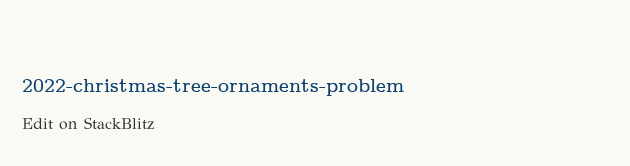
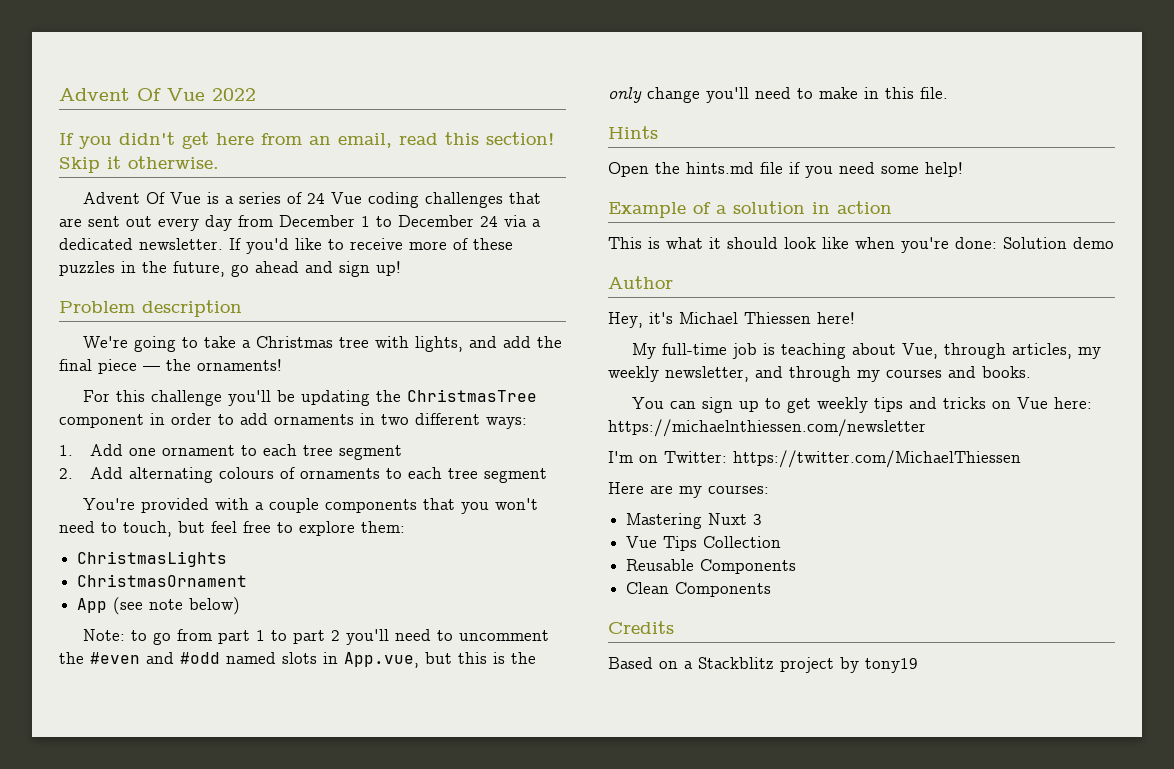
[22,79,404,96] [22,117,154,130] 2022-christmas-tree-ornaments-problem // Edit on StackBlitz -> [59,88,256,101] [59,132,555,149] [59,156,219,173] [83,192,542,208] [59,215,541,231] [59,238,513,254] [59,261,401,277] [59,300,242,317] [83,336,563,352] [59,359,282,374] [83,389,538,406] [59,413,527,429] [59,444,403,460] [59,467,548,483] [83,498,539,514] [59,521,405,537] [77,551,228,567] [77,574,248,587] [77,597,241,615] [83,629,550,645] [59,652,536,668] [608,87,948,103] [608,126,658,139] [608,162,963,178] [608,201,892,218] [608,237,1114,253] [608,276,673,289] [608,312,855,328] [632,343,1102,359] [608,366,1031,382] [632,397,1093,413] [608,419,926,437] [608,450,1021,468] [608,482,769,498] [626,513,763,529] [626,536,782,551] [626,559,797,574] [626,582,772,597] [608,621,674,634] [608,657,918,673] Advent Of Vue 2022 // If you didn't get here from an email, read this section! Skip it otherwise. // Advent Of Vue is a series of 24 Vue coding challenges that are sent out every day from December 1 to December 24 via a dedicated newsletter. If you'd like to receive more of these puzzles in the future, go ahead and sign up! // Problem description // We're going to take a Christmas tree with lights, and add the final piece — the ornaments! // For this challenge you'll be updating the ChristmasTree component in order to add ornaments in two different ways: // 1. Add one ornament to each tree segment // 2. Add alternating colours of ornaments to each tree segment // You're provided with a couple components that you won't need to touch, but feel free to explore them: // ChristmasLights // ChristmasOrnament // App (see note below) // Note: to go from part 1 to part 2 you'll need to uncomment the #even and #odd named slots in App.vue, but this is the only change you'll need to make in this file. // Hints // Open the hints.md file if you need some help! // Example of a solution in action // This is what it should look like when you're done: Solution demo // Author // Hey, it's Michael Thiessen here! // My full-time job is teaching about Vue, through articles, my weekly newsletter, and through my courses and books. // You can sign up to get weekly tips and tricks on Vue here: https://michaelnthiessen.com/newsletter // I'm on Twitter: https://twitter.com/MichaelThiessen // Here are my courses: // Mastering Nuxt 3 // Vue Tips Collection // Reusable Components // Clean Components // Credits // Based on a Stackblitz project by tony19

